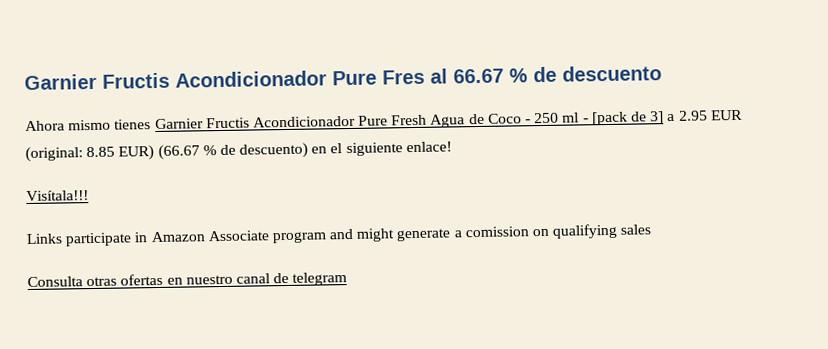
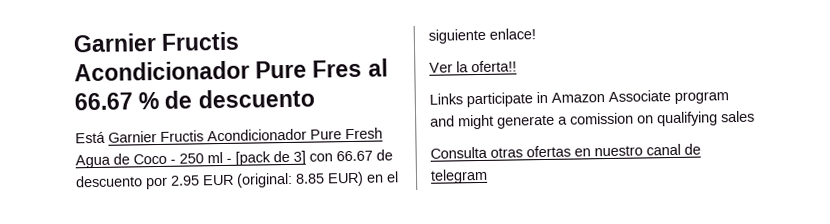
[25,119,152,132] Ahora mismo tienes -> [75,131,106,144] Está
[667,113,676,122] a -> [309,149,393,162] [75,175,168,190] con 66.67 de descuento por
[157,142,309,160] (66.67 % de descuento) -> (364, 179) none
[26,190,89,202] Visítala!!! -> [429,60,517,73] Ver la oferta!!

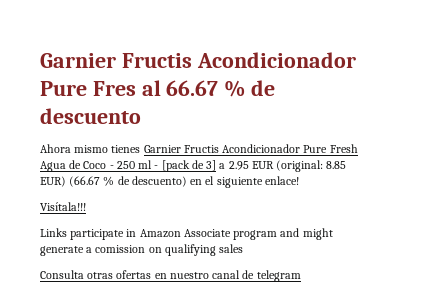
[75,131,106,144] Está -> [40,144,141,153] Ahora mismo tienes
[309,149,393,162] [75,175,168,190] con 66.67 de descuento por -> [219,163,226,169] a
(364, 179) none -> [69,176,187,187] (66.67 % de descuento)
[429,60,517,73] Ver la oferta!! -> [40,202,86,211] Visítala!!!

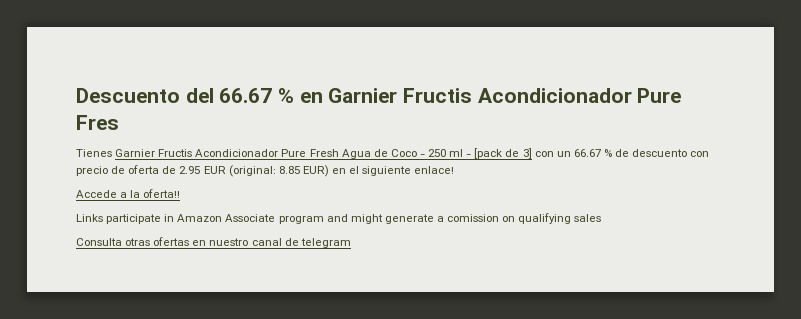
(40, 60) none -> [76,88,323,103] Descuento del 66.67 % en
[141,80,276,97] [40,108,141,124] [40,144,141,153] al 66.67 % de descuento // Ahora mismo tienes -> [76,149,112,157] // Tienes
[219,163,226,169] a -> [534,149,710,157] [76,165,177,176] con un 66.67 % de descuento con precio de oferta de
[69,176,187,187] (66.67 % de descuento) -> (329, 171) none
[40,202,86,211] Visítala!!! -> [76,189,181,198] Accede a la oferta!!

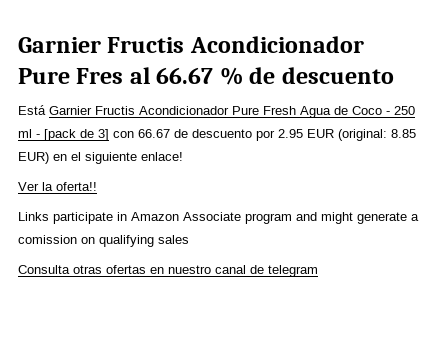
[76,88,323,103] Descuento del 66.67 % en -> (18, 45) none
[76,149,112,157] // Tienes -> [129,67,394,85] [18,105,46,115] al 66.67 % de descuento // Está
[556,149,710,157] [76,165,177,176] un 66.67 % de descuento con precio de oferta de -> [138,129,275,141] 66.67 de descuento por
[76,190,128,198] Accede a -> [18,182,39,191] Ver

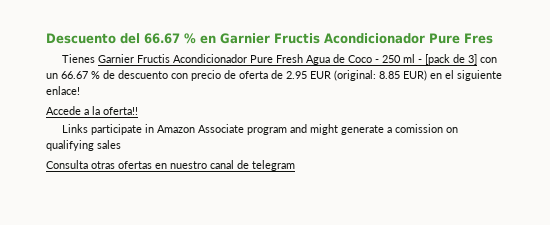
(18, 45) none -> [46,33,216,44] Descuento del 66.67 % en
[129,67,394,85] [18,105,46,115] al 66.67 % de descuento // Está -> [61,54,95,63] // Tienes
[138,129,275,141] 66.67 de descuento por -> [46,70,283,81] un 66.67 % de descuento con precio de oferta de
[18,182,39,191] Ver -> [46,106,89,115] Accede a

